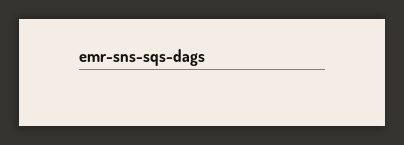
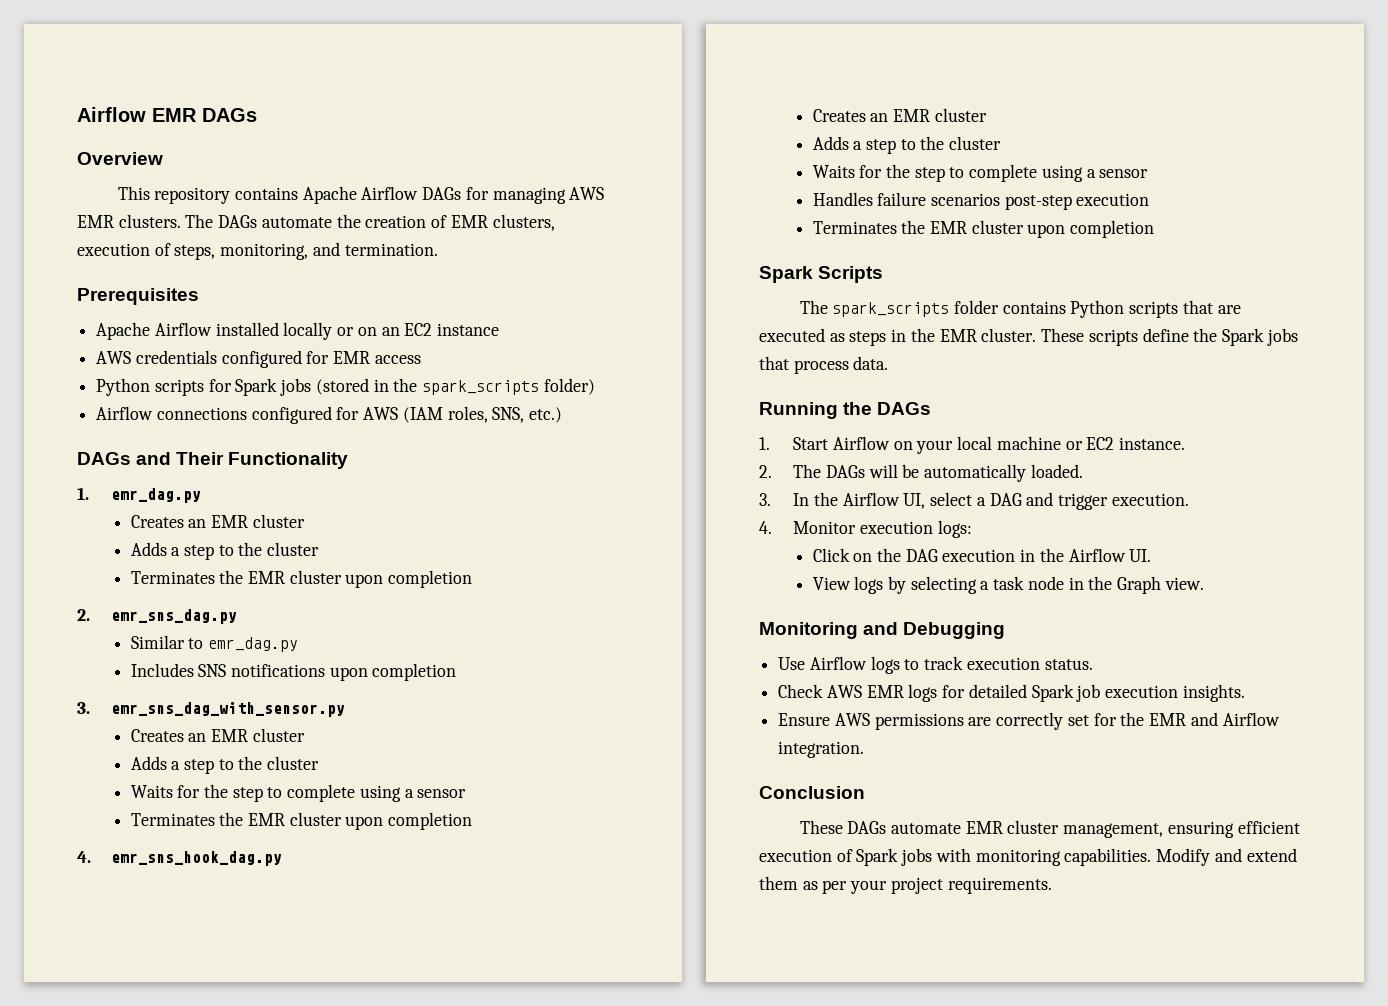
[79,49,205,66] emr-sns-sqs-dags -> [77,107,257,122] [77,152,163,165] [117,186,605,204] [77,214,555,231] [77,242,438,260] [77,288,199,305] [96,322,500,340] [96,350,421,368] [96,378,595,396] [96,406,563,424] [77,452,349,469] [77,487,202,503] [130,514,305,528] [130,542,320,560] [130,570,473,588] [77,609,238,624] [130,635,299,652] [130,663,457,681] [77,702,346,717] [130,728,305,742] [130,756,320,774] [130,784,467,802] [130,812,473,830] [77,851,283,866] [812,108,987,122] [812,136,1002,154] [812,164,1149,182] [812,192,1150,210] [812,220,1155,238] [759,266,884,283] [799,300,1241,318] [759,328,1298,346] [759,356,889,374] [759,402,932,419] [759,436,1186,454] [759,464,1083,482] [759,492,1189,510] [759,520,972,538] [812,548,1152,562] [812,576,1204,594] [759,622,1006,639] [778,656,1093,674] [778,684,1245,702] [778,712,1280,730] [778,741,865,758] [759,786,865,799] [799,820,1300,838] [759,848,1297,866] [759,876,1052,894] Airflow EMR DAGs // Overview // This repository contains Apache Airflow DAGs for managing AWS EMR clusters. The DAGs automate the creation of EMR clusters, execution of steps, monitoring, and termination. // Prerequisites // Apache Airflow installed locally or on an EC2 instance // AWS credentials configured for EMR access // Python scripts for Spark jobs (stored in the spark_scripts folder) // Airflow connections configured for AWS (IAM roles, SNS, etc.) // DAGs and Their Functionality // 1. emr_dag.py // Creates an EMR cluster // Adds a step to the cluster // Terminates the EMR cluster upon completion // 2. emr_sns_dag.py // Similar to emr_dag.py // Includes SNS notifications upon completion // 3. emr_sns_dag_with_sensor.py // Creates an EMR cluster // Adds a step to the cluster // Waits for the step to complete using a sensor // Terminates the EMR cluster upon completion // 4. emr_sns_hook_dag.py // Creates an EMR cluster // Adds a step to the cluster // Waits for the step to complete using a sensor // Handles failure scenarios post-step execution // Terminates the EMR cluster upon completion // Spark Scripts // The spark_scripts folder contains Python scripts that are executed as steps in the EMR cluster. These scripts define the Spark jobs that process data. // Running the DAGs // 1. Start Airflow on your local machine or EC2 instance. // 2. The DAGs will be automatically loaded. // 3. In the Airflow UI, select a DAG and trigger execution. // 4. Monitor execution logs: // Click on the DAG execution in the Airflow UI. // View logs by selecting a task node in the Graph view. // Monitoring and Debugging // Use Airflow logs to track execution status. // Check AWS EMR logs for detailed Spark job execution insights. // Ensure AWS permissions are correctly set for the EMR and Airflow integration. // Conclusion // These DAGs automate EMR cluster management, ensuring efficient execution of Spark jobs with monitoring capabilities. Modify and extend them as per your project requirements.

